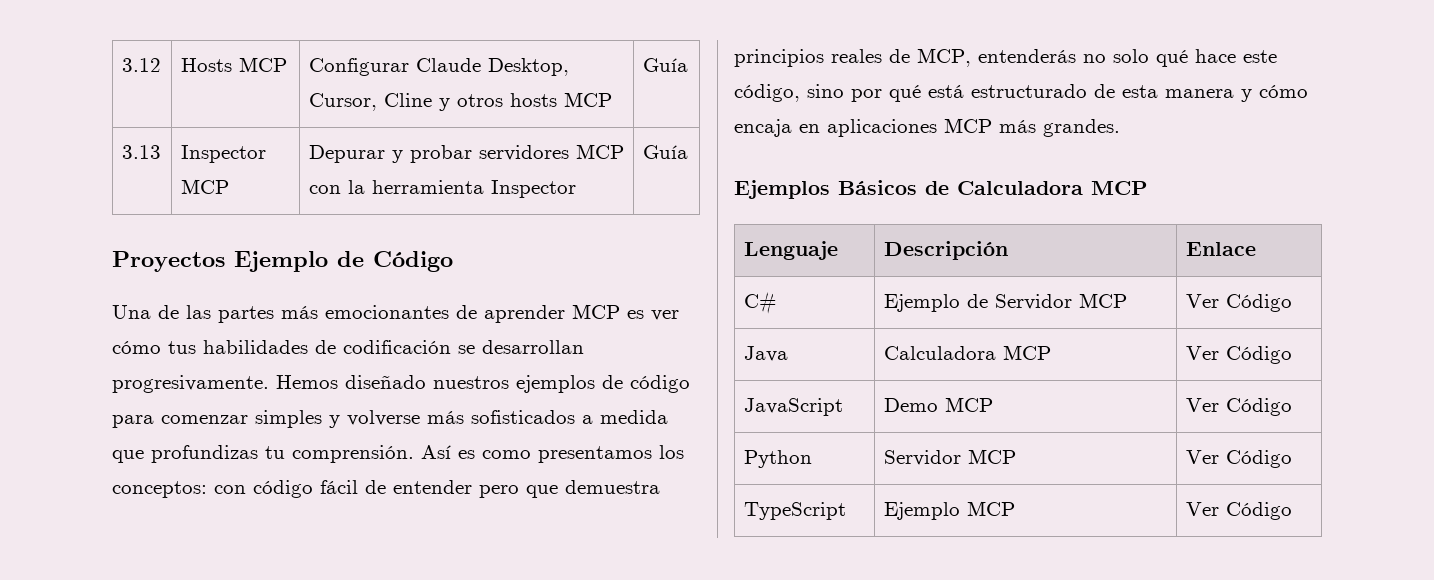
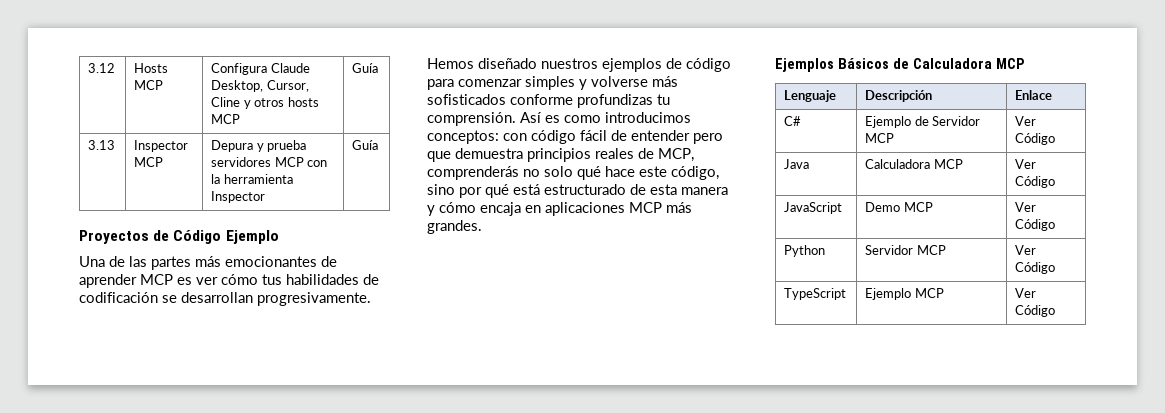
[308,58,409,76] Configurar -> [211,63,268,75] Configura
[308,145,472,163] Depurar y probar -> [211,140,307,152] Depura y prueba
[234,251,328,272] Ejemplo -> (149, 237) none
(453, 261) none -> [225,230,279,244] Ejemplo
[582,410,668,424] [112,450,144,463] a medida que -> [510,94,573,105] conforme
[538,445,684,463] presentamos los -> [605,112,691,123] introducimos
[978,49,1076,63] entenderás -> [427,166,519,180] comprenderás

